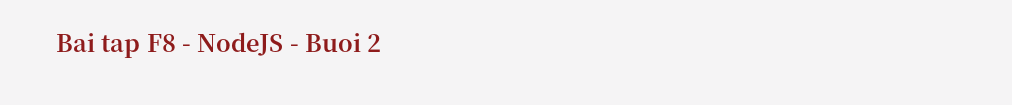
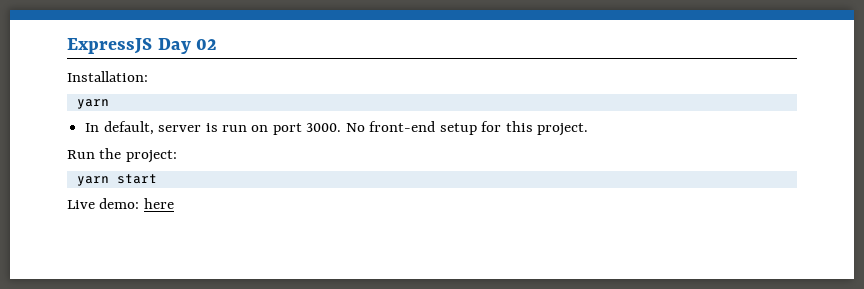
[56,32,382,58] Bai tap F8 - NodeJS - Buoi 2 -> [67,38,218,54] [67,71,148,82] [76,99,109,109] [85,121,589,136] [67,148,177,163] [76,174,157,186] [67,198,174,209] ExpressJS Day 02 // Installation: // yarn // In default, server is run on port 3000. No front-end setup for this project. // Run the project: // yarn start // Live demo: here

